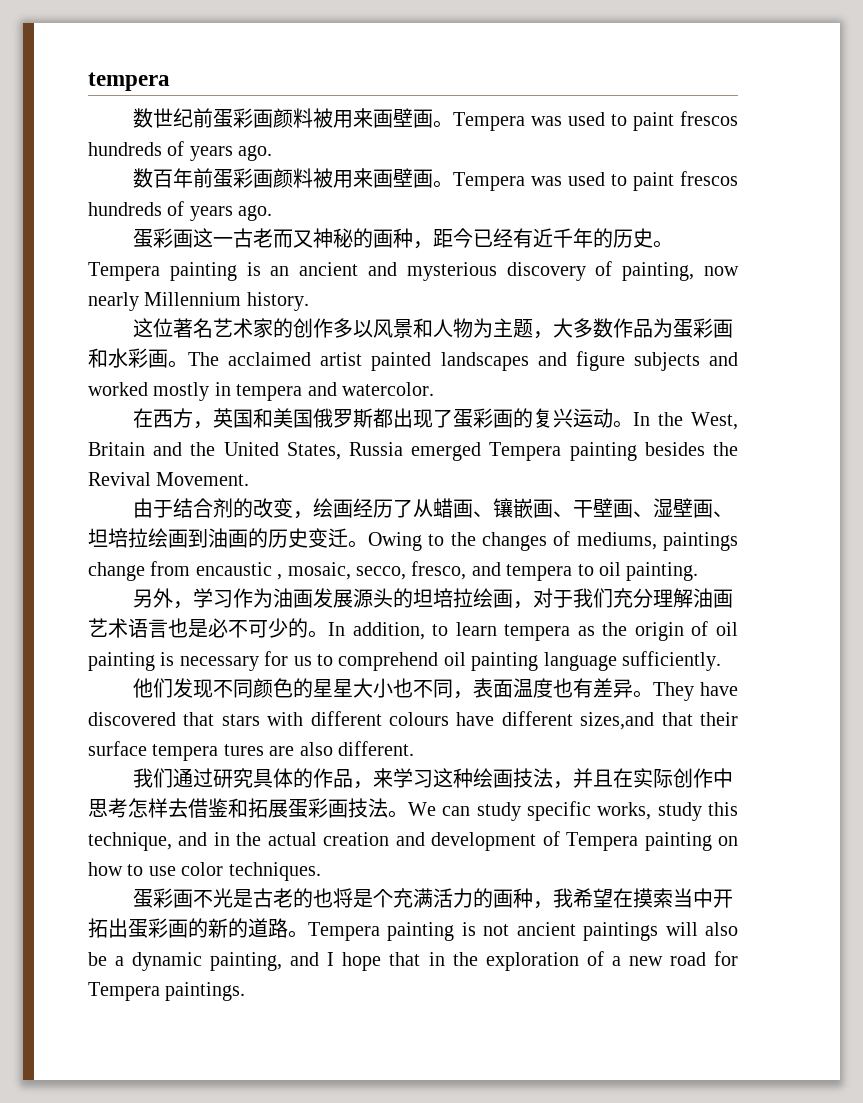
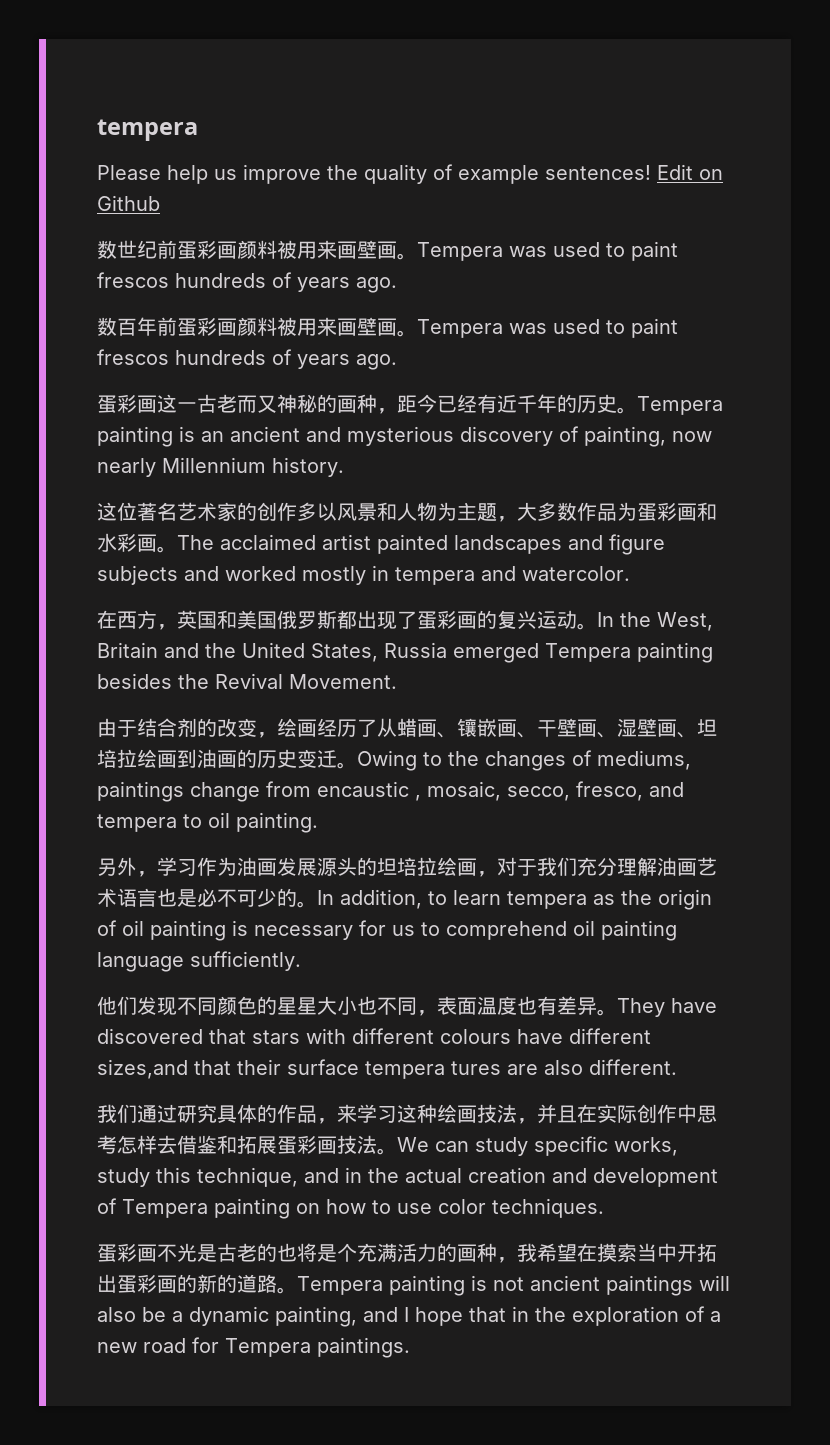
[88,72,170,91] tempera -> [97,119,198,141] [97,164,723,184] [97,195,160,211] tempera // Please help us improve the quality of example sentences! Edit on Github

